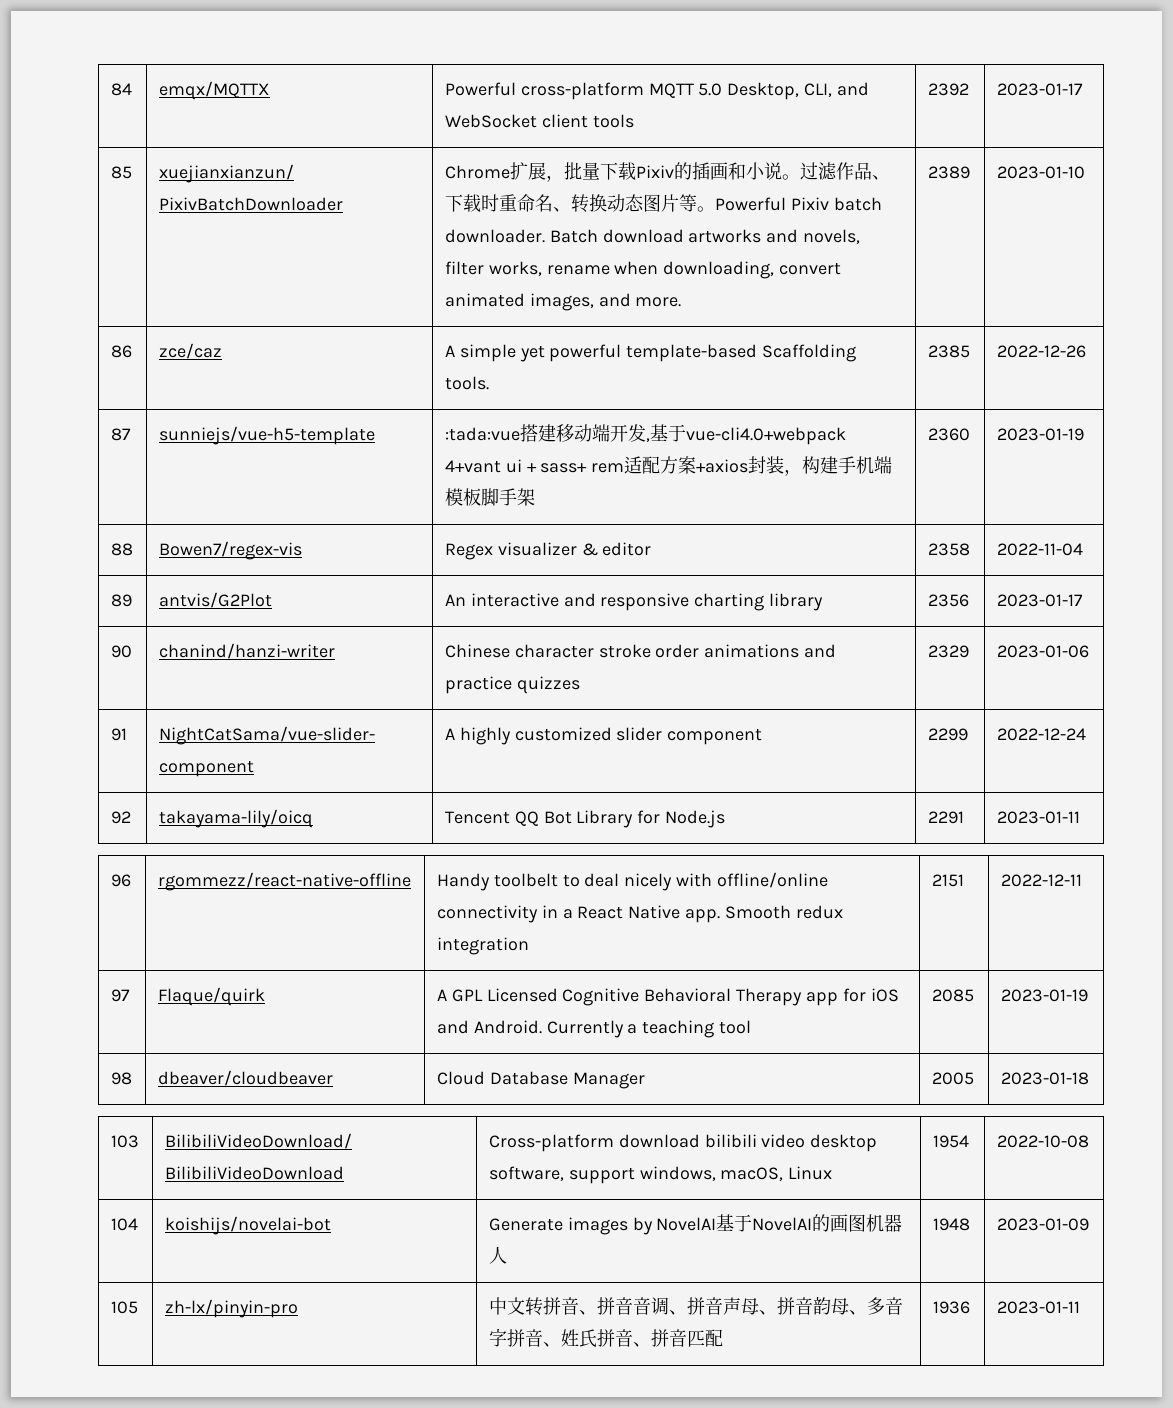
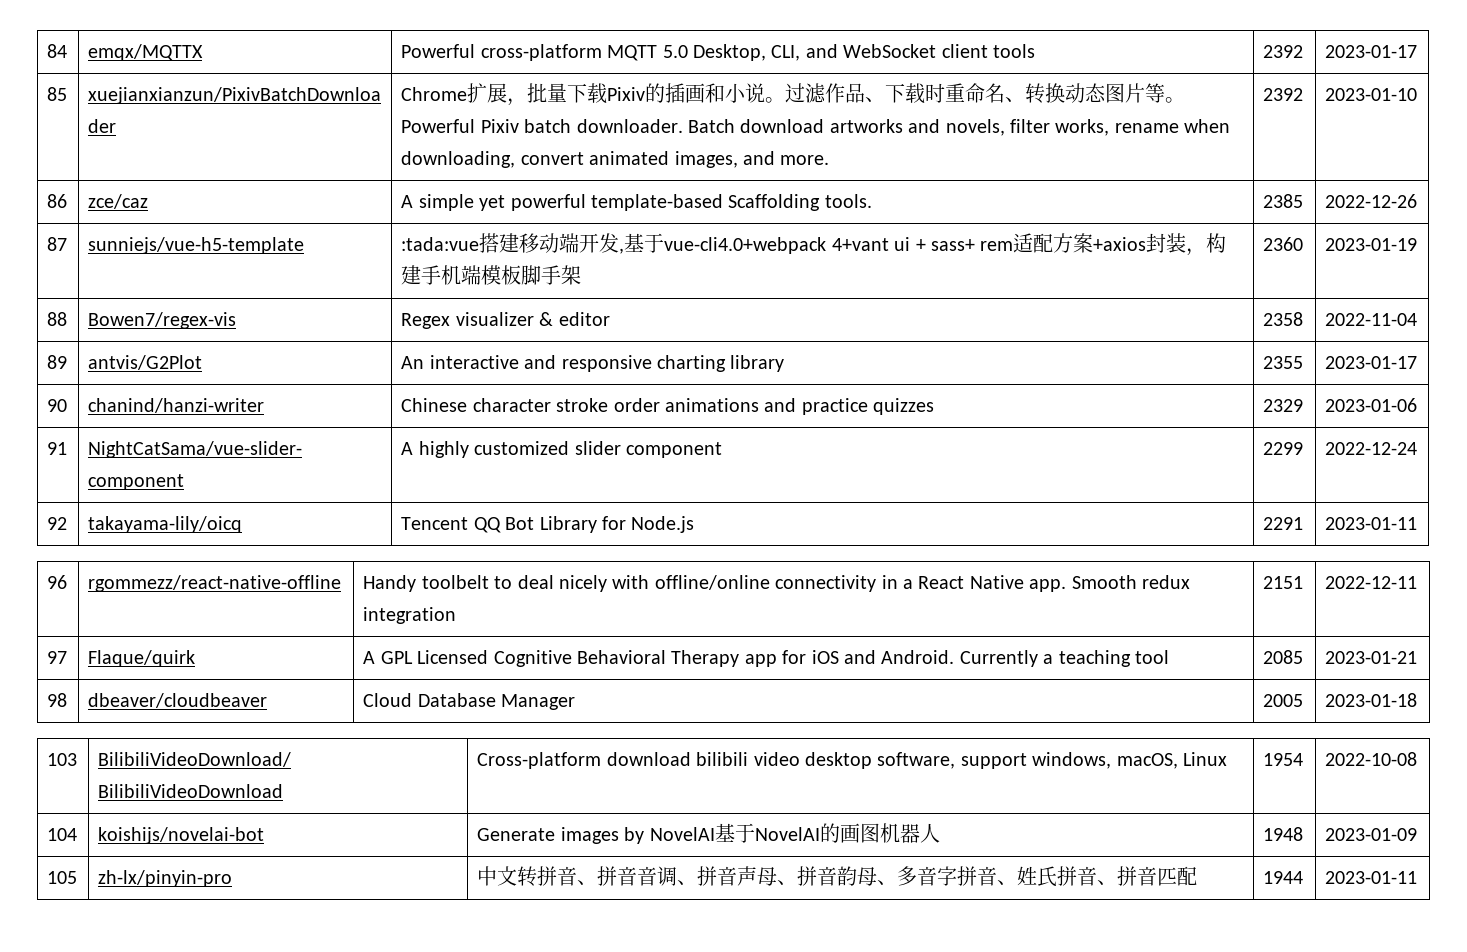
[927,166,970,179] 2389 -> [1263,88,1304,101] 2392
[927,594,969,607] 2356 -> [1263,356,1304,369] 2355
[1000,989,1088,1002] 2023-01-19 -> [1325,651,1418,664] 2023-01-21
[932,1301,970,1314] 1936 -> [1263,871,1304,884] 1944

